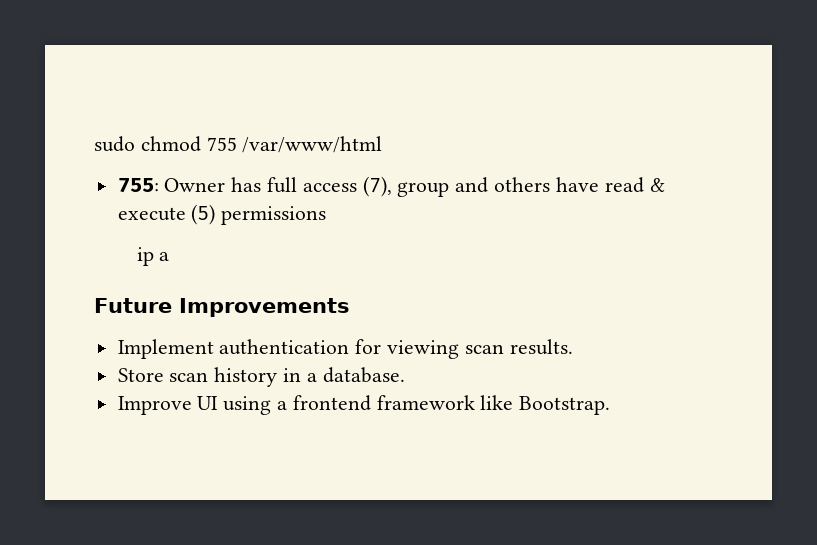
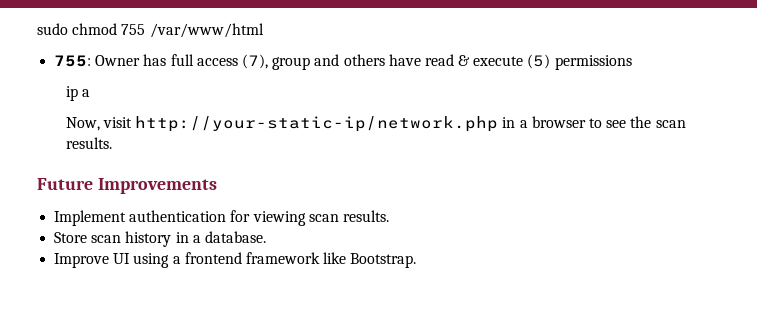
(170, 256) none -> [65,116,686,132] [65,137,112,149] // Now, visit http://your-static-ip/network.php in a browser to see the scan results.

